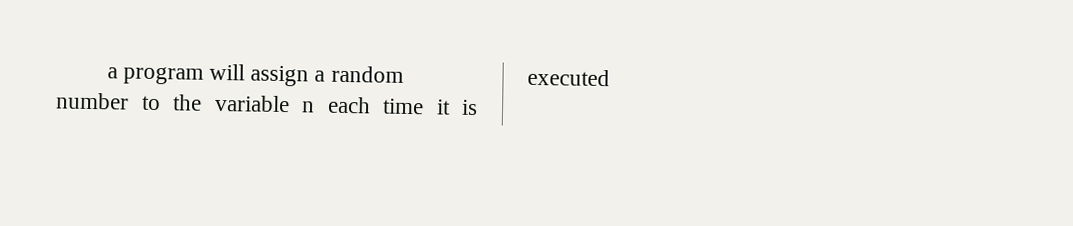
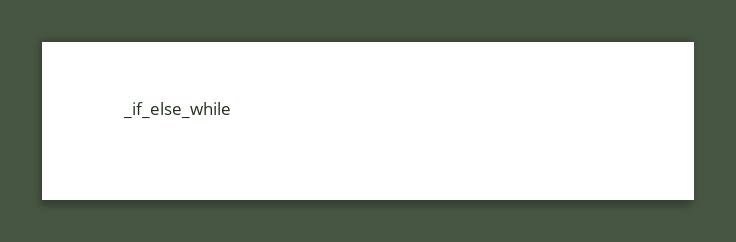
[106,63,404,87] [56,92,478,116] [527,68,610,87] a program will assign a random number to the variable n each time it is executed -> [123,102,231,119] _if_else_while

